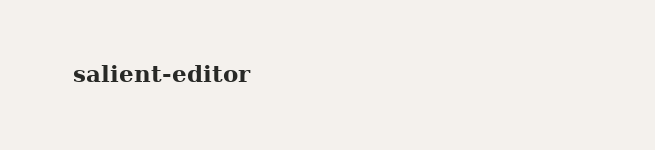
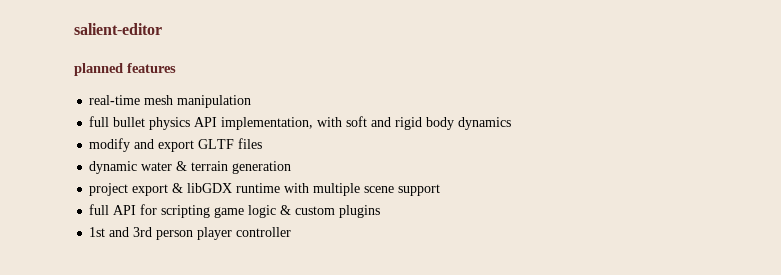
(251, 73) none -> [74,63,176,76] [89,95,252,108] [89,116,512,130] [89,138,263,152] [89,161,292,174] [89,183,441,196] [89,204,381,218] [89,227,292,240] // planned features // real-time mesh manipulation // full bullet physics API implementation, with soft and rigid body dynamics // modify and export GLTF files // dynamic water & terrain generation // project export & libGDX runtime with multiple scene support // full API for scripting game logic & custom plugins // 1st and 3rd person player controller

